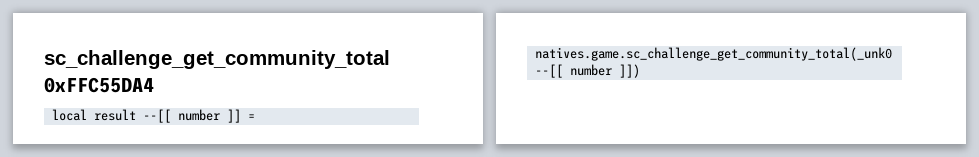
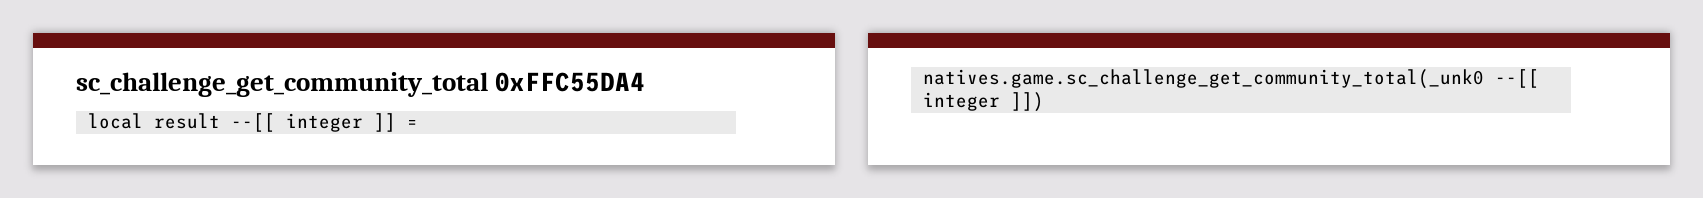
[177,109,220,121] number -> [286,113,363,132] integer
[569,64,612,76] number -> [923,92,1000,111] integer

